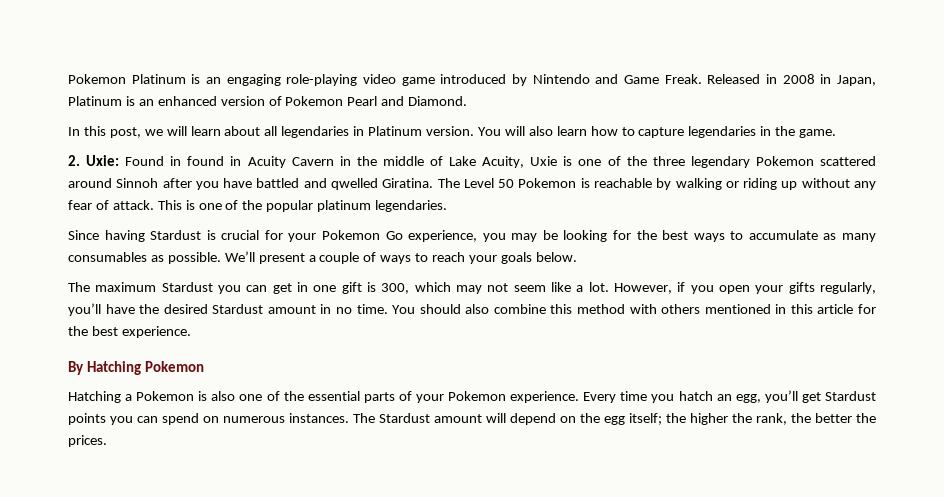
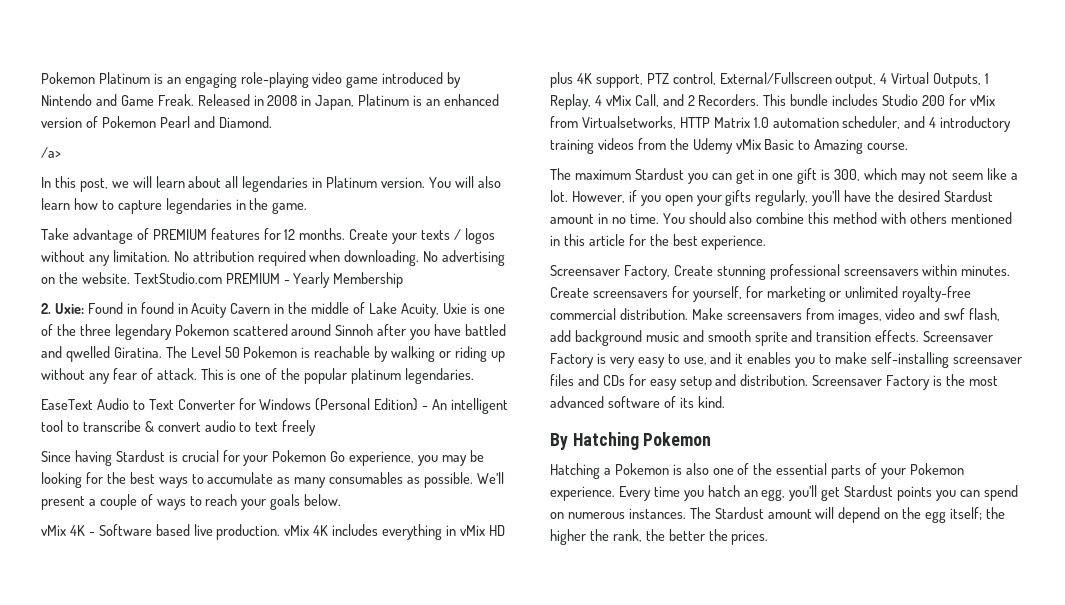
(468, 101) none -> [41,147,61,158] // /a>
(837, 133) none -> [41,228,495,244] [41,250,506,266] [41,272,404,288] // Take advantage of PREMIUM features for 12 months. Create your texts / logos without any limitation. No attribution required when downloading. No advertising on the website. TextStudio.com PREMIUM - Yearly Membership
(448, 206) none -> [41,398,509,414] [41,420,317,436] // EaseText Audio to Text Converter for Windows (Personal Edition) - An intelligent tool to transcribe & convert audio to text freely
(577, 257) none -> [41,524,505,540] [550,72,990,88] [550,94,995,110] [550,116,1012,132] [550,138,909,154] // vMix 4K - Software based live production. vMix 4K includes everything in vMix HD plus 4K support, PTZ control, External/Fullscreen output, 4 Virtual Outputs, 1 Replay, 4 vMix Call, and 2 Recorders. This bundle includes Studio 200 for vMix from Virtualsetworks, HTTP Matrix 1.0 automation scheduler, and 4 introductory training videos from the Udemy vMix Basic to Amazing course.
(191, 332) none -> [550,264,1011,280] [550,286,972,302] [550,308,1001,324] [550,330,994,346] [550,352,1022,368] [550,374,998,390] [550,396,725,408] // Screensaver Factory, Create stunning professional screensavers within minutes. Create screensavers for yourself, for marketing or unlimited royalty-free commercial distribution. Make screensavers from images, video and swf flash, add background music and smooth sprite and transition effects. Screensaver Factory is very easy to use, and it enables you to make self-installing screensaver files and CDs for easy setup and distribution. Screensaver Factory is the most advanced software of its kind.

